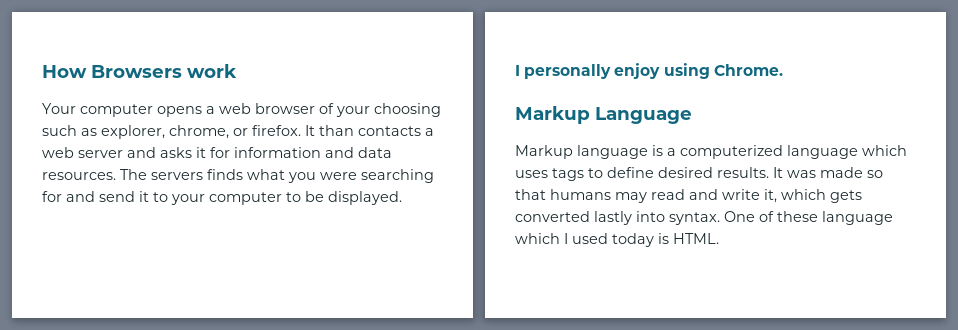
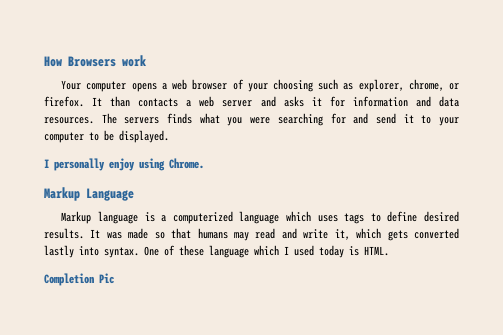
(719, 238) none -> [44,273,115,286] // Completion Pic

